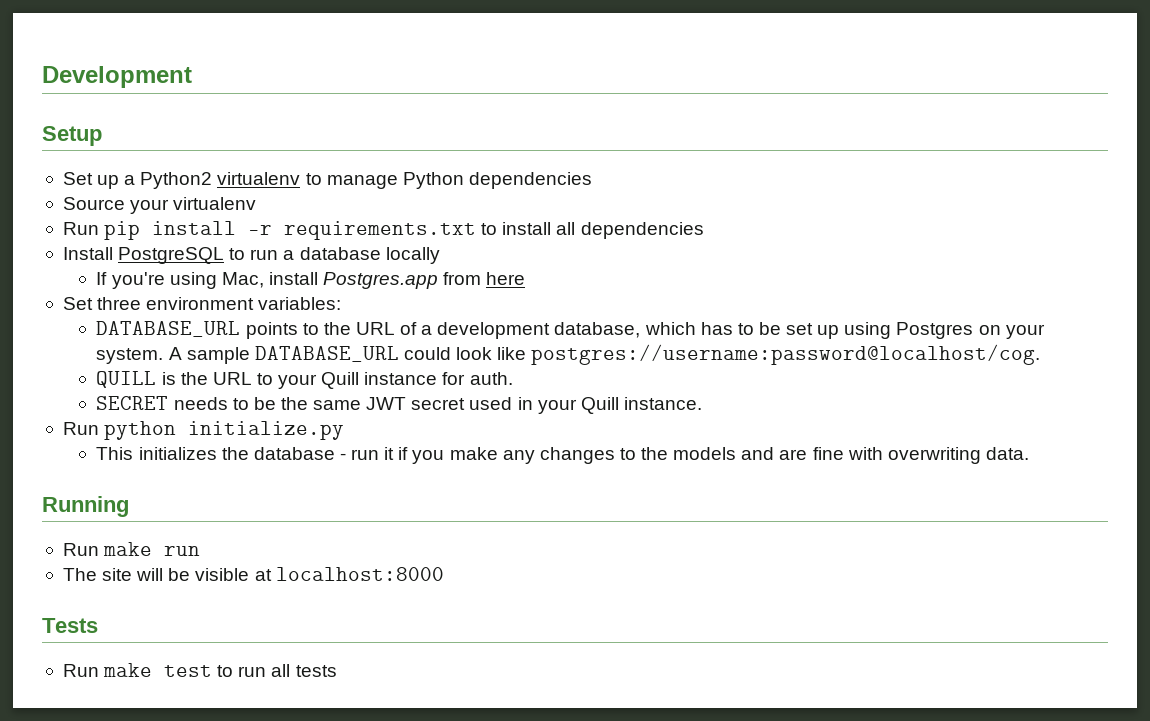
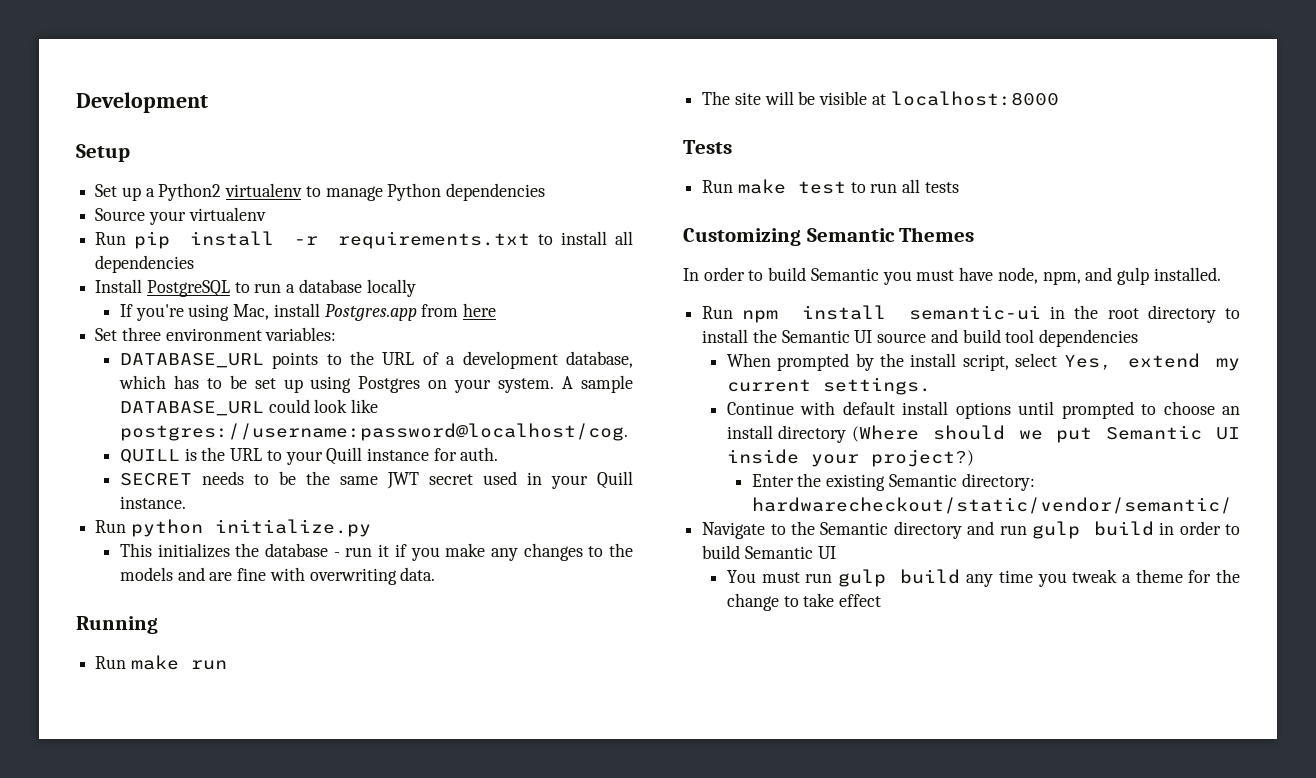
(337, 671) none -> [683,227,975,246] [683,267,1221,285] [702,305,1240,323] [702,329,1139,347] [726,353,1240,371] [726,377,931,395] [726,401,1240,419] [726,425,1240,443] [726,449,974,467] [751,473,1035,491] [751,497,1232,514] [702,521,1240,539] [702,545,836,559] [726,569,1240,587] [726,593,882,611] // Customizing Semantic Themes // In order to build Semantic you must have node, npm, and gulp installed. // Run npm install semantic-ui in the root directory to install the Semantic UI source and build tool dependencies // When prompted by the install script, select Yes, extend my current settings. // Continue with default install options until prompted to choose an install directory (Where should we put Semantic UI inside your project?) // Enter the existing Semantic directory: hardwarecheckout/static/vendor/semantic/ // Navigate to the Semantic directory and run gulp build in order to build Semantic UI // You must run gulp build any time you tweak a theme for the change to take effect

